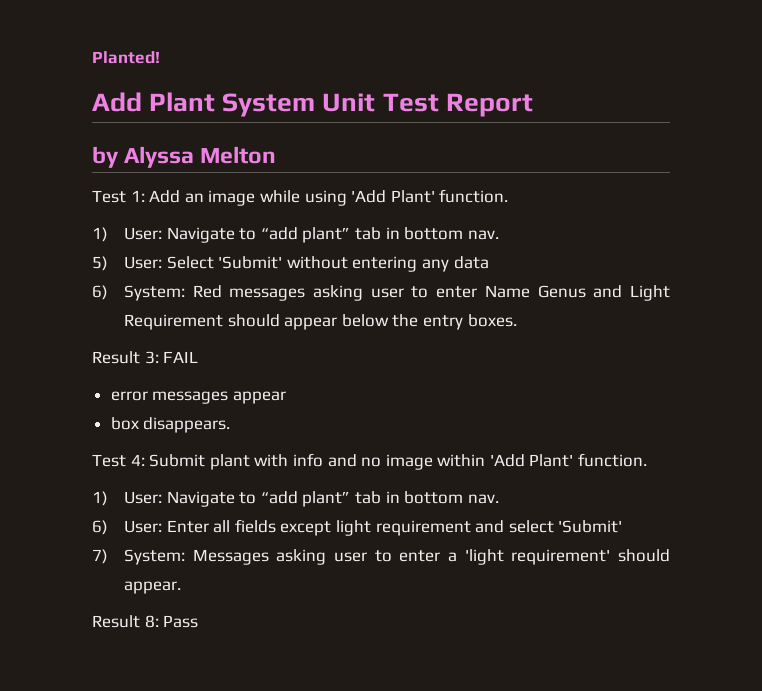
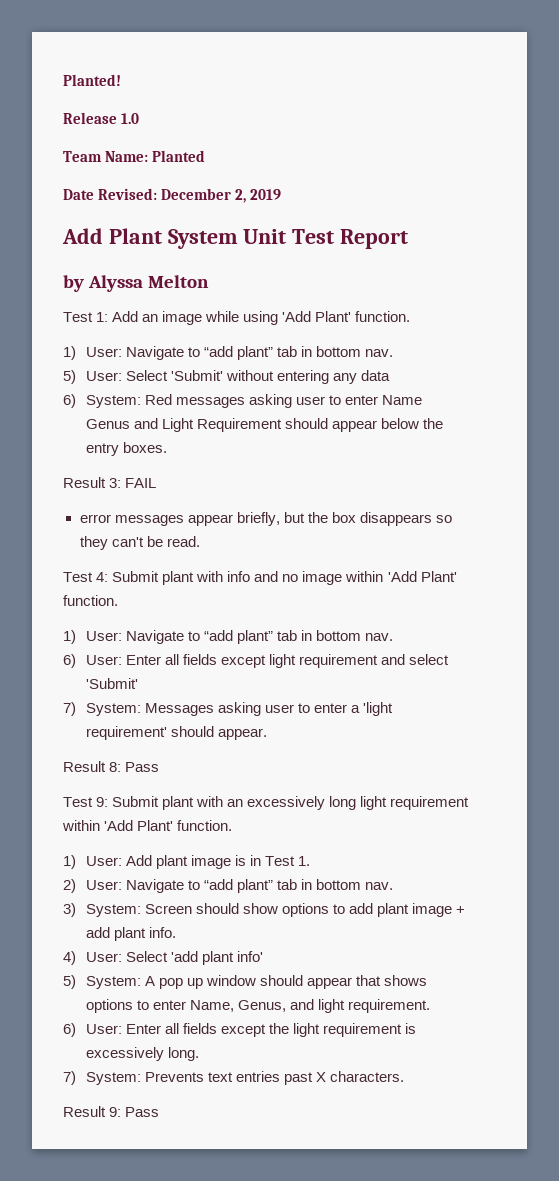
(160, 57) none -> [63,112,140,124] [63,150,206,162] [63,188,282,203] // Release 1.0 // Team Name: Planted // Date Revised: December 2, 2019
[110,417,231,433] // box disappears. -> [236,512,452,526] [79,536,200,550] briefly, but the box disappears so they can't be read.
(199, 621) none -> [63,796,470,810] [62,820,233,831] [63,855,311,869] [63,879,394,893] [63,903,466,917] [85,927,176,941] [63,951,263,965] [63,975,428,989] [85,999,431,1013] [63,1023,417,1037] [85,1047,199,1061] [63,1071,405,1085] [63,1106,160,1117] // Test 9: Submit plant with an excessively long light requirement within 'Add Plant' function. // 1) User: Add plant image is in Test 1. // 2) User: Navigate to “add plant” tab in bottom nav. // 3) System: Screen should show options to add plant image + add plant info. // 4) User: Select 'add plant info' // 5) System: A pop up window should appear that shows options to enter Name, Genus, and light requirement. // 6) User: Enter all fields except the light requirement is excessively long. // 7) System: Prevents text entries past X characters. // Result 9: Pass

